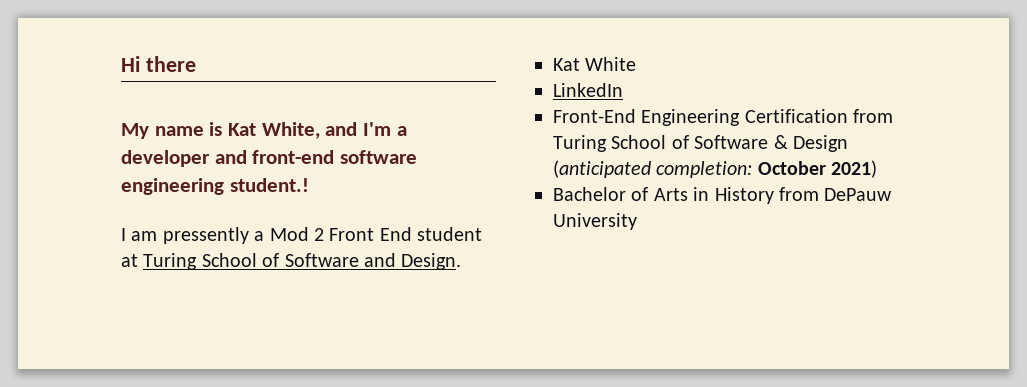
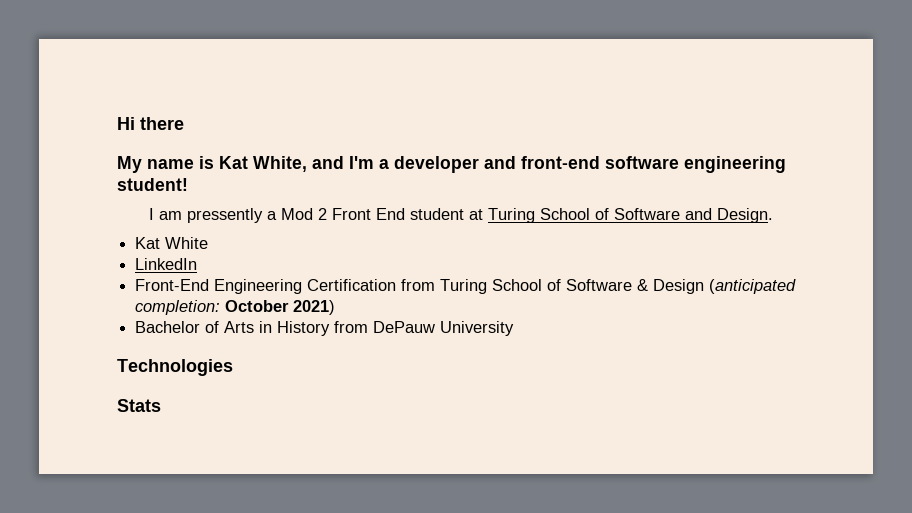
[229,178,309,192] student.! -> [117,178,188,191] student!
(637, 221) none -> [117,359,233,376] [117,399,161,412] // Technologies // Stats

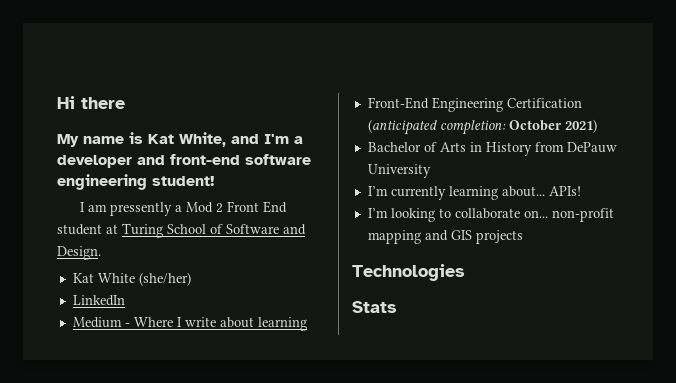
(209, 243) none -> [138,272,191,286] (she/her)
[135,279,705,294] Front-End Engineering Certification from Turing School of Software & Design -> [72,317,307,331] [367,97,582,112] Medium - Where I write about learning // Front-End Engineering Certification
(515, 328) none -> [367,186,581,200] [367,208,614,222] [367,230,523,244] // I’m currently learning about... APIs! // I’m looking to collaborate on... non-profit mapping and GIS projects

